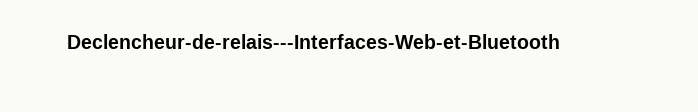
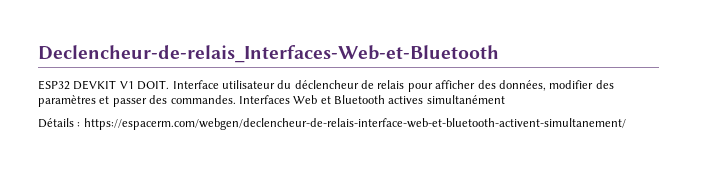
[67,34,560,49] Declencheur-de-relais---Interfaces-Web-et-Bluetooth -> [38,45,499,63] [38,80,614,92] [38,95,505,107] [38,118,626,130] Declencheur-de-relais_Interfaces-Web-et-Bluetooth // ESP32 DEVKIT V1 DOIT. Interface utilisateur du déclencheur de relais pour afficher des données, modifier des paramètres et passer des commandes. Interfaces Web et Bluetooth actives simultanément // Détails : https://espacerm.com/webgen/declencheur-de-relais-interface-web-et-bluetooth-activent-simultanement/

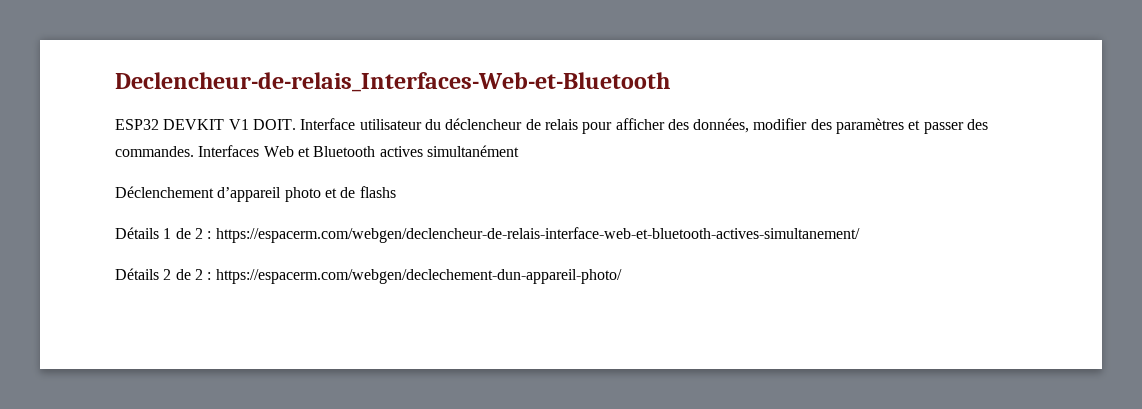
[38,118,626,130] Détails : https://espacerm.com/webgen/declencheur-de-relais-interface-web-et-bluetooth-activent-simultanement/ -> [115,186,396,202] [115,227,860,243] [115,268,622,284] Déclenchement d’appareil photo et de flashs // Détails 1 de 2 : https://espacerm.com/webgen/declencheur-de-relais-interface-web-et-bluetooth-actives-simultanement/ // Détails 2 de 2 : https://espacerm.com/webgen/declechement-dun-appareil-photo/

